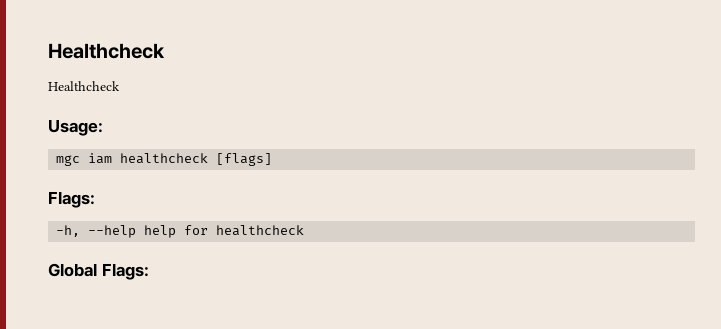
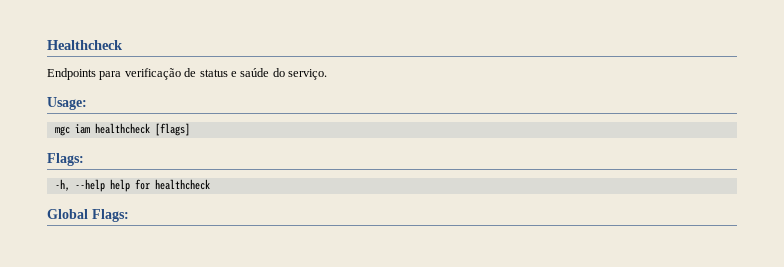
[48,43,165,59] [48,81,120,91] Healthcheck // Healthcheck -> [47,40,123,50] [47,68,327,80] Healthcheck // Endpoints para verificação de status e saúde do serviço.

